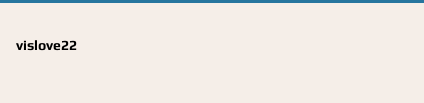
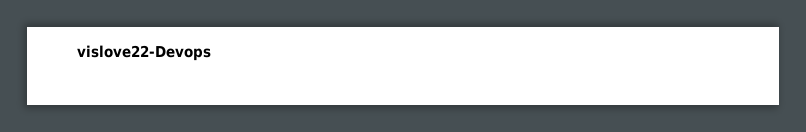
[16,40,77,51] vislove22 -> [77,45,211,61] vislove22-Devops

